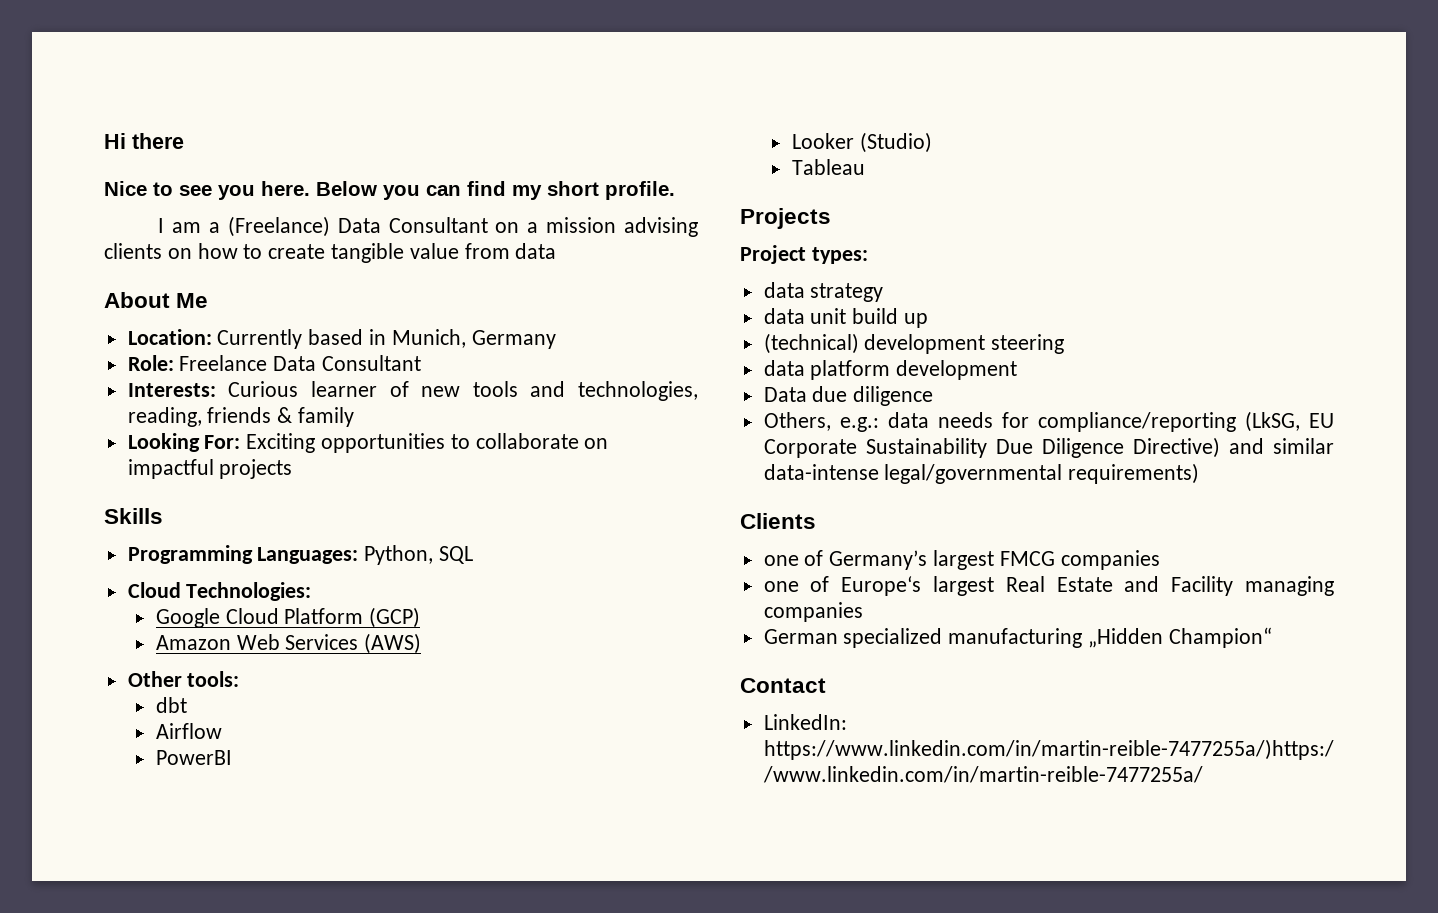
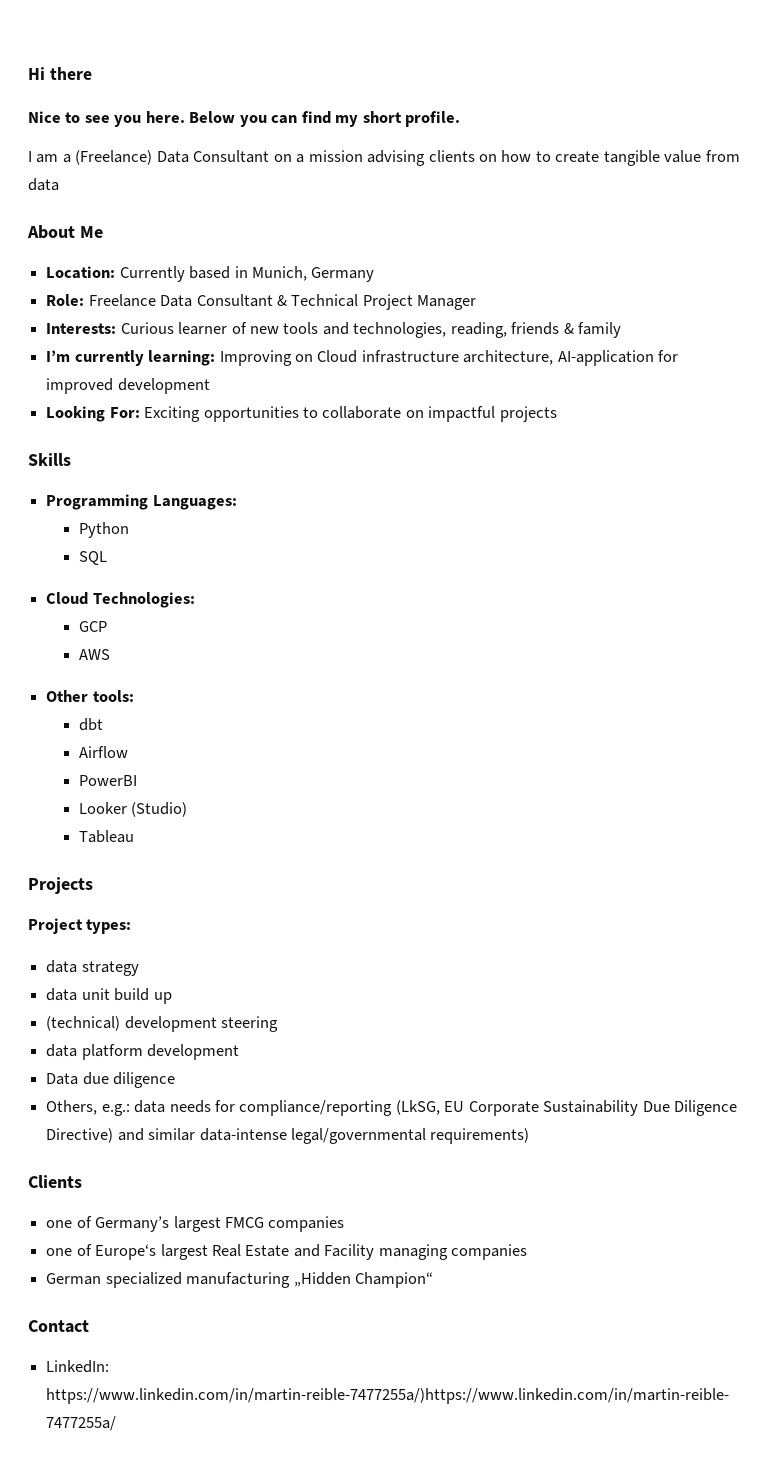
(422, 363) none -> [276,294,477,310] & Technical Project Manager
(355, 417) none -> [46,350,679,366] [46,378,210,394] // I’m currently learning: Improving on Cloud infrastructure architecture, AI-application for improved development
[364,545,434,565] Python, -> [78,522,129,538] // Python //
[155,607,421,628] [155,633,422,654] Google Cloud Platform (GCP) // Amazon Web Services (AWS) -> [78,621,107,632] [78,649,110,660] GCP // AWS

